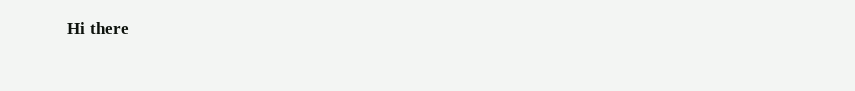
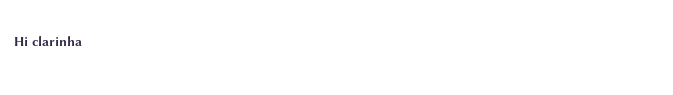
[89,22,129,34] there -> [31,36,82,46] clarinha

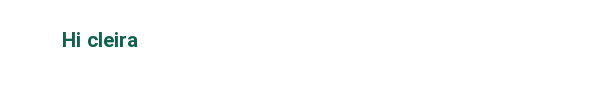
[31,36,82,46] clarinha -> [86,32,138,47] cleira

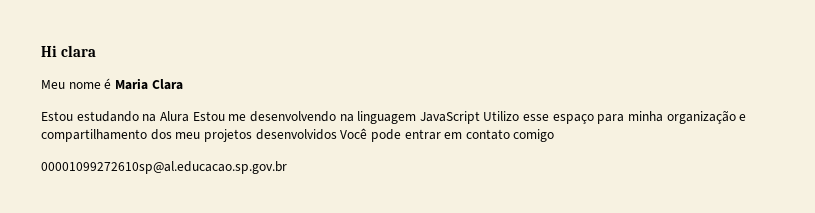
[86,32,138,47] cleira -> [60,45,96,57] [41,78,183,90] [41,110,747,124] [41,128,555,142] [41,161,287,174] clara // Meu nome é Maria Clara // Estou estudando na Alura Estou me desenvolvendo na linguagem JavaScript Utilizo esse espaço para minha organização e compartilhamento dos meu projetos desenvolvidos Você pode entrar em contato comigo // 00001099272610sp@al.educacao.sp.gov.br

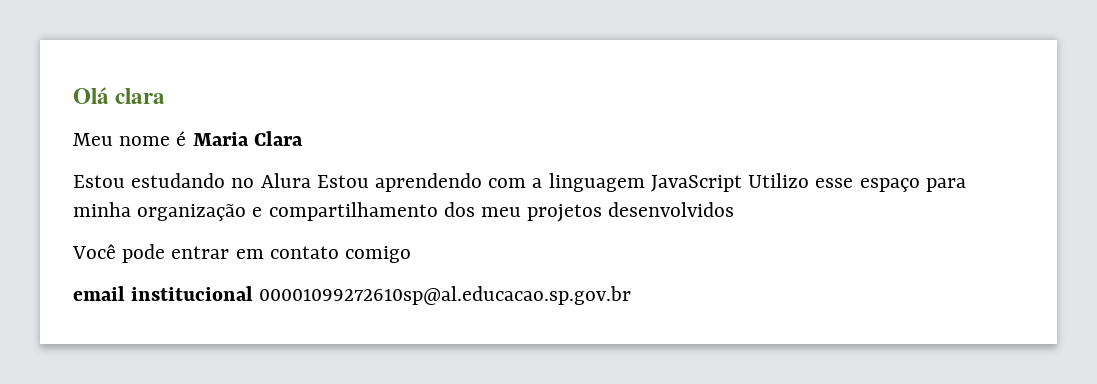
[41,45,57,57] Hi -> [73,87,109,104] Olá
[142,114,157,122] na -> [231,178,255,188] no
[228,111,354,122] me desenvolvendo na -> [375,173,543,192] aprendendo com a
(337, 134) none -> (735, 209) //
(555, 135) none -> [73,286,254,301] email institucional

